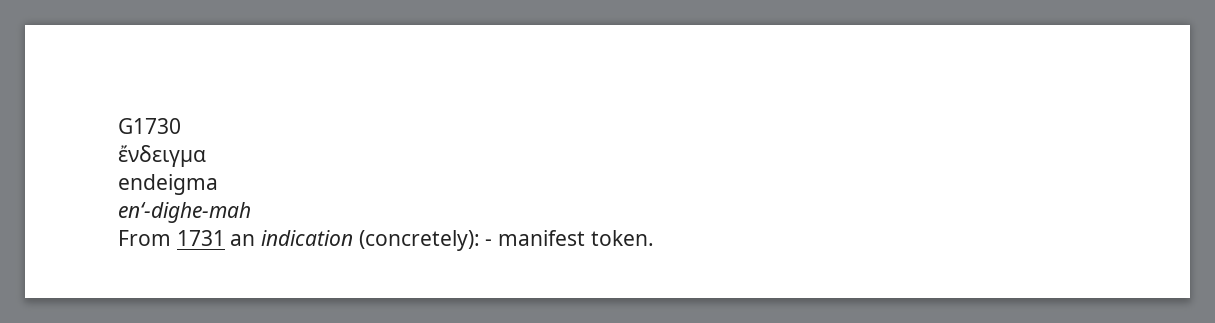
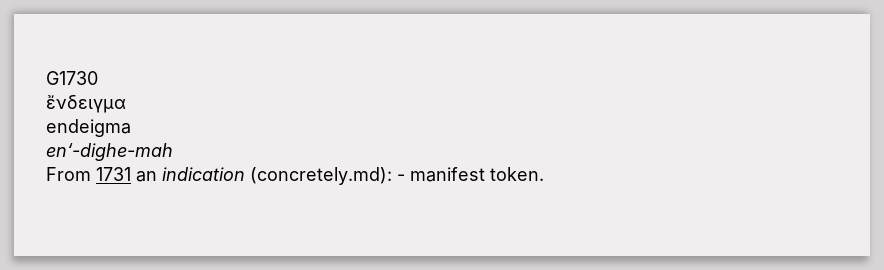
[358,230,480,251] (concretely): -> [250,167,392,185] (concretely.md):

